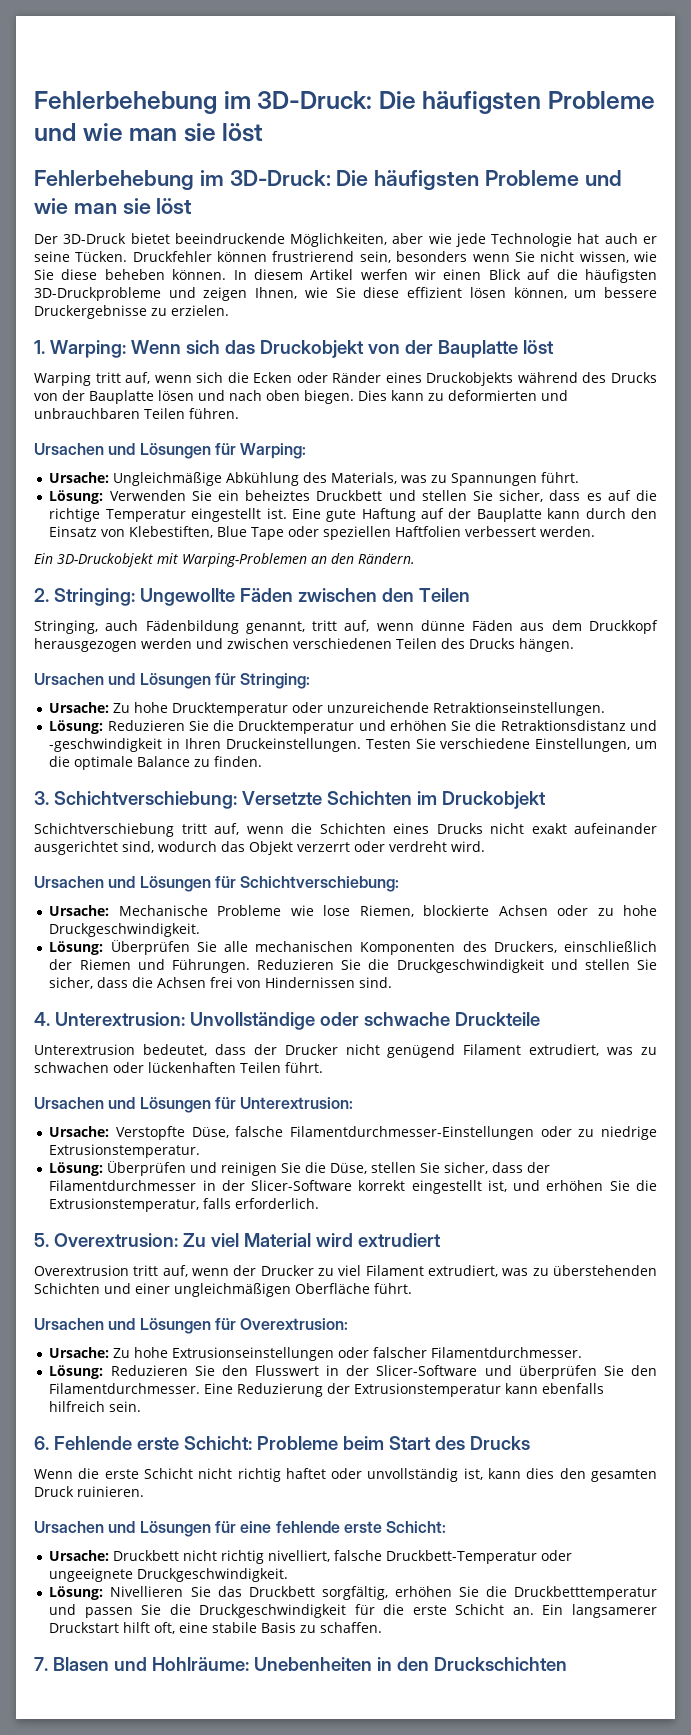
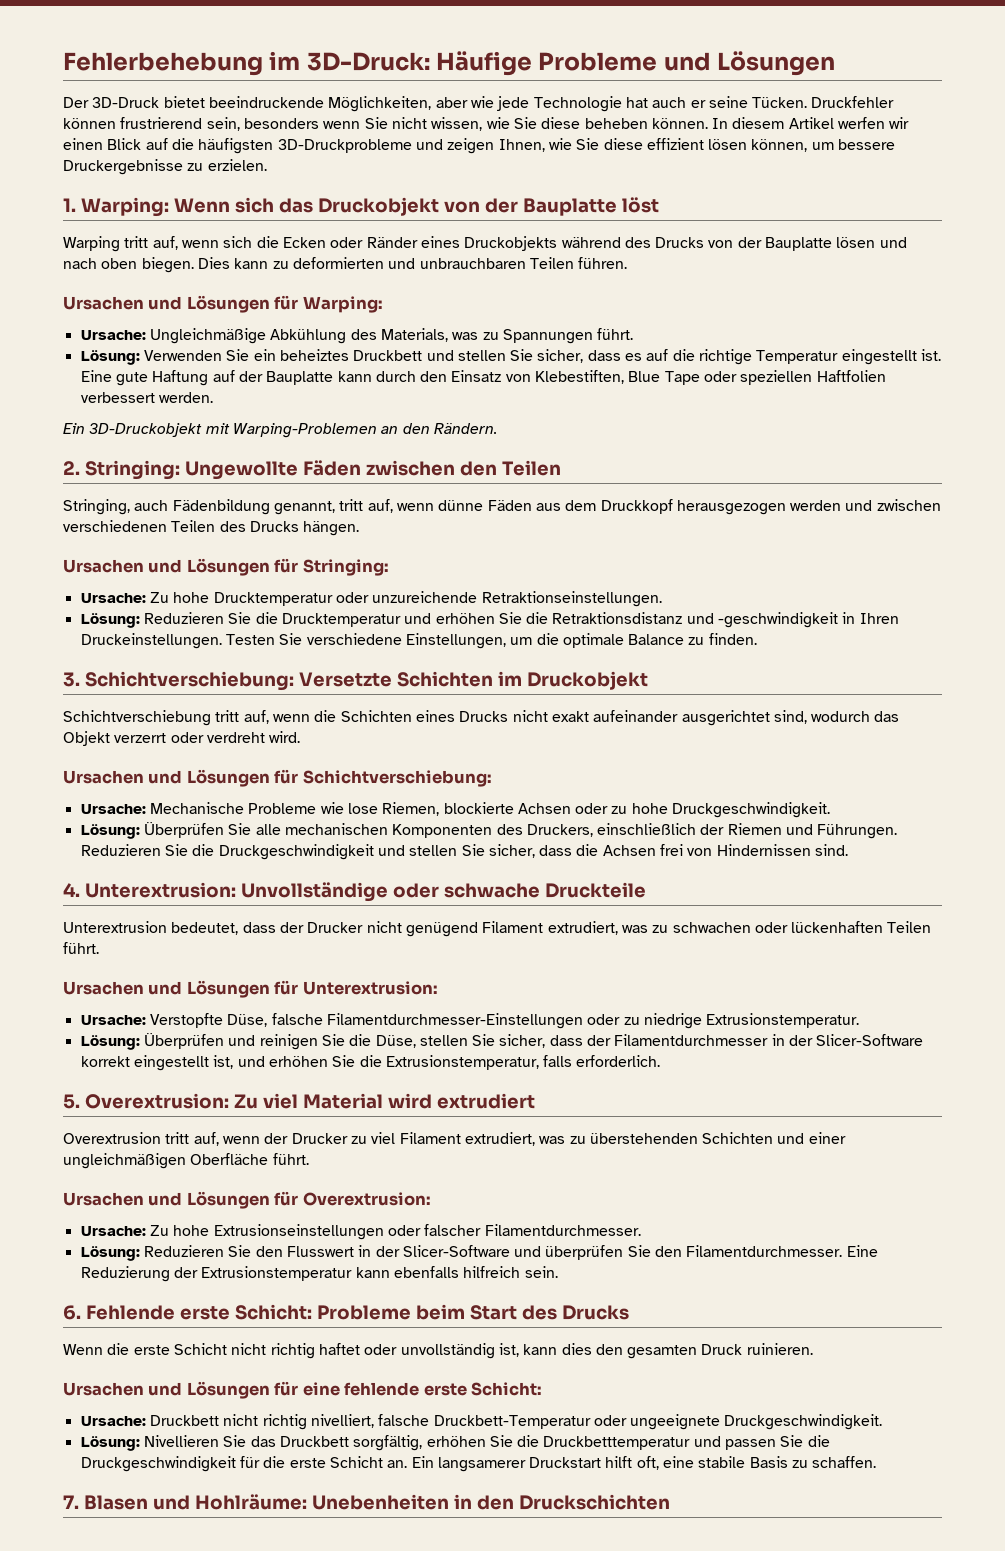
[34,91,656,114] [34,123,264,142] [34,170,622,191] [34,198,193,214] Fehlerbehebung im 3D-Druck: Die häufigsten Probleme und wie man sie löst // Fehlerbehebung im 3D-Druck: Die häufigsten Probleme und wie man sie löst -> [63,51,836,76] Fehlerbehebung im 3D-Druck: Häufige Probleme und Lösungen

